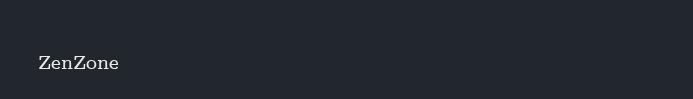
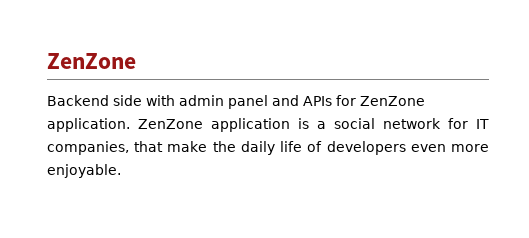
[38,56,119,69] ZenZone -> [47,53,136,69] [47,95,425,109] [47,118,489,132] [47,141,490,155] [47,164,121,178] ZenZone // Backend side with admin panel and APIs for ZenZone application. ZenZone application is a social network for IT companies, that make the daily life of developers even more enjoyable.

